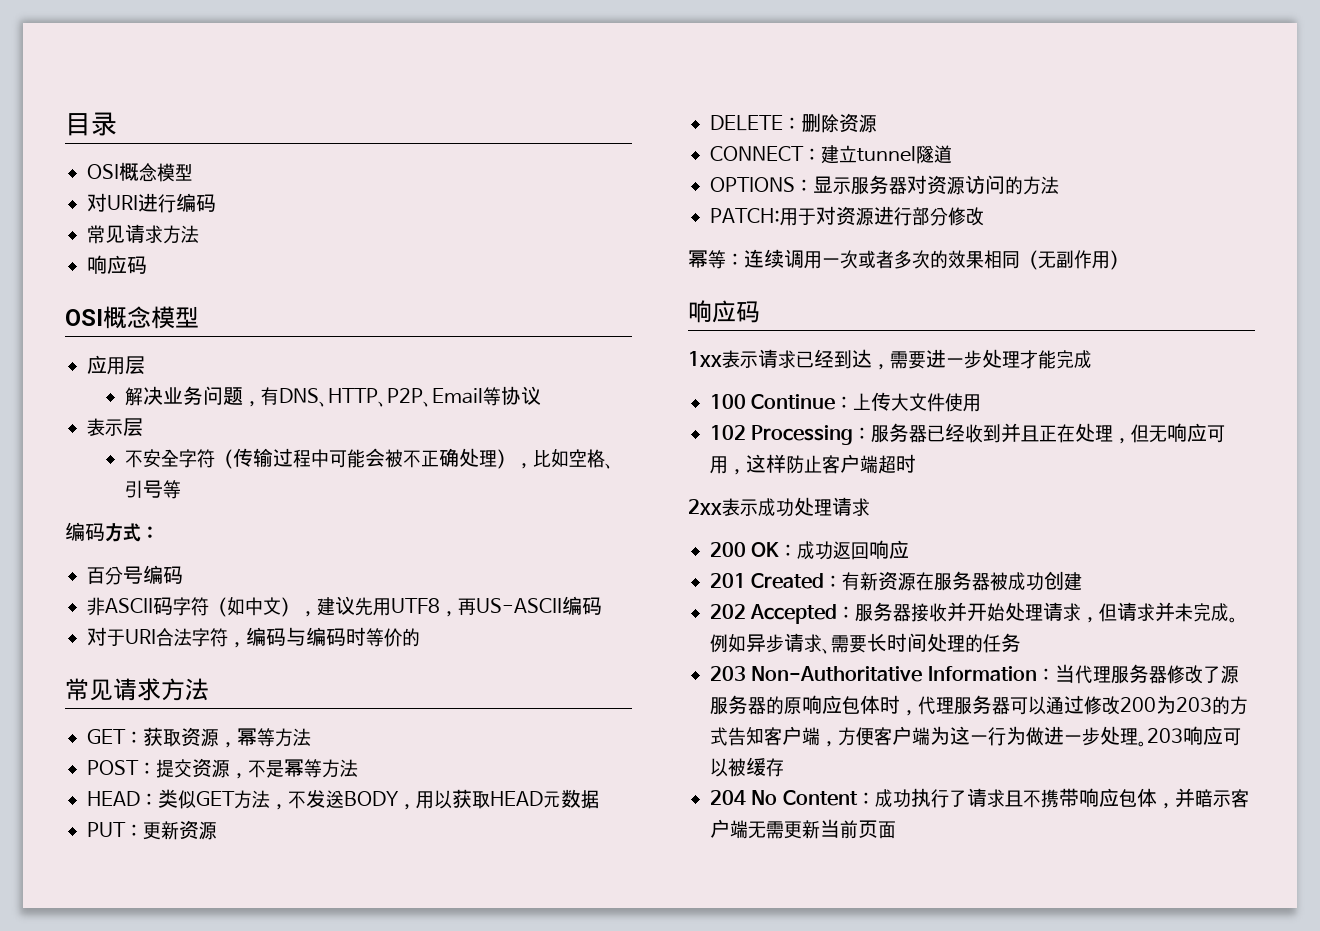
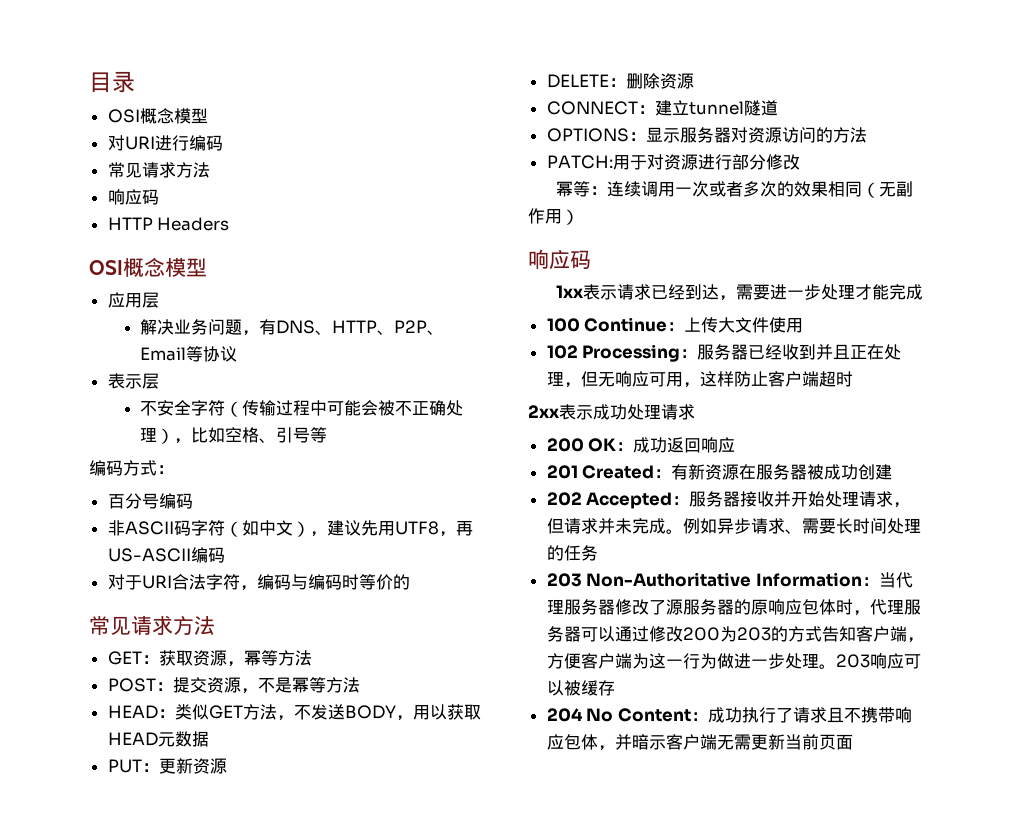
(147, 265) none -> [107,217,230,231] // HTTP Headers

